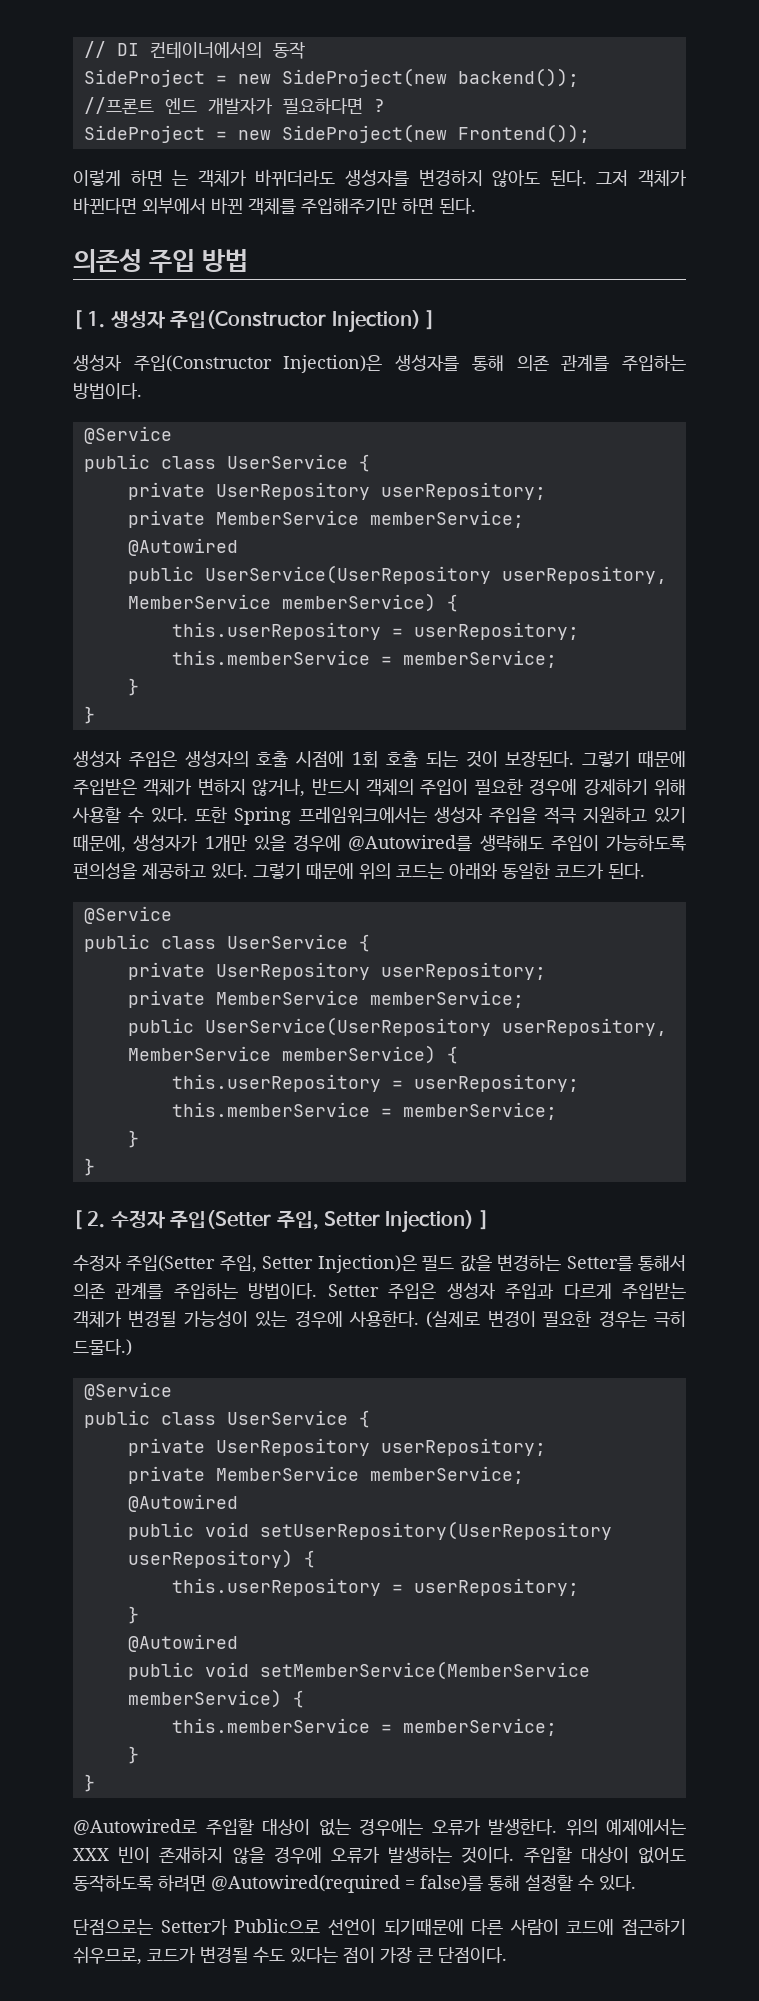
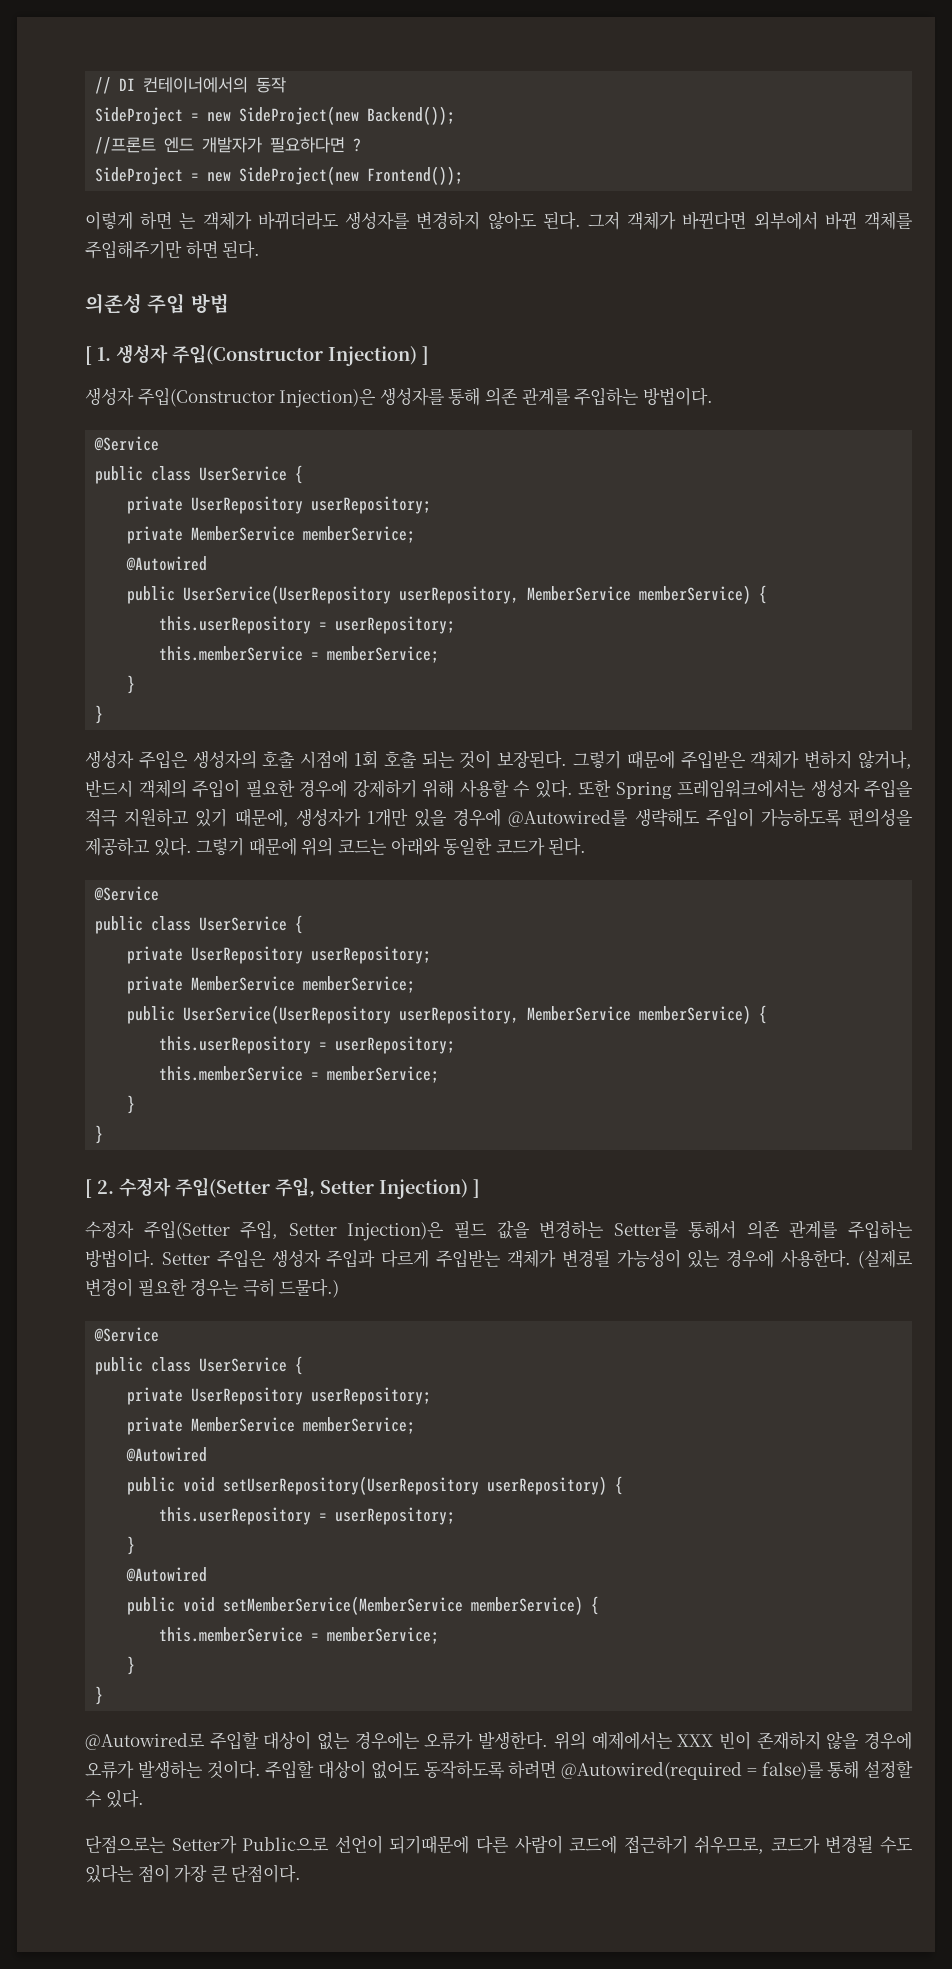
[457,68,579,87] backend()); -> [367,106,456,125] Backend());

